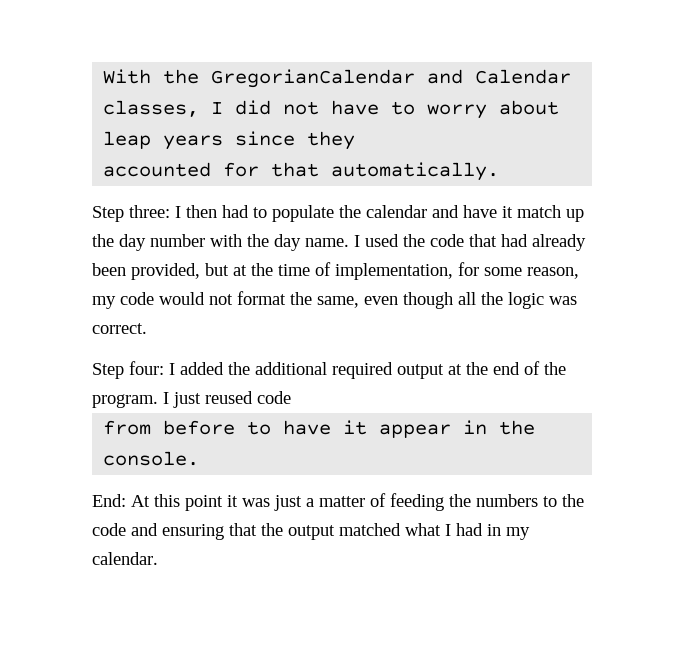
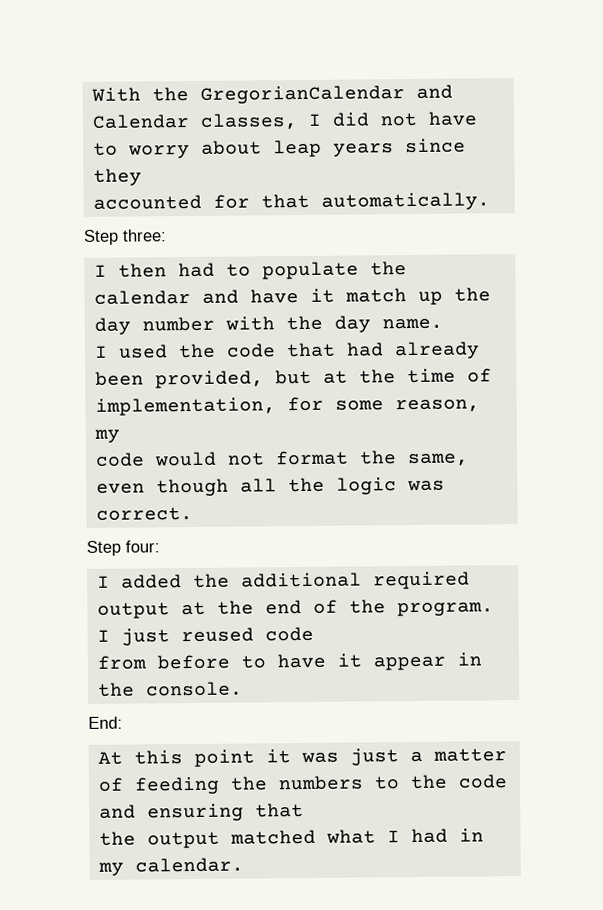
(170, 211) none -> (167, 235) //
(349, 242) none -> (443, 324) //
(116, 302) none -> (120, 436) //
(164, 368) none -> (160, 546) //
(126, 500) none -> (123, 722) //
(257, 529) none -> (304, 810) //

